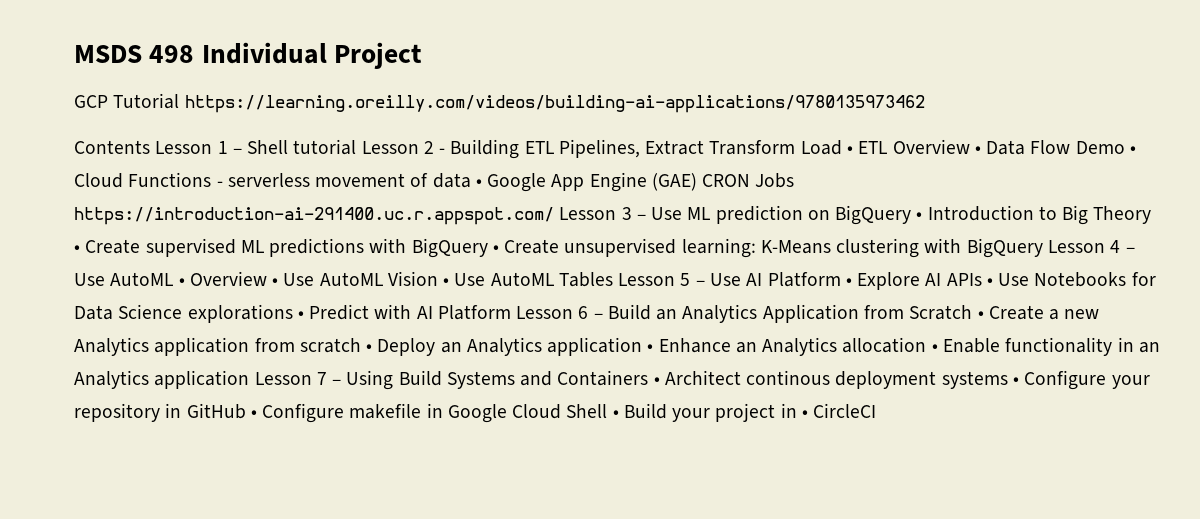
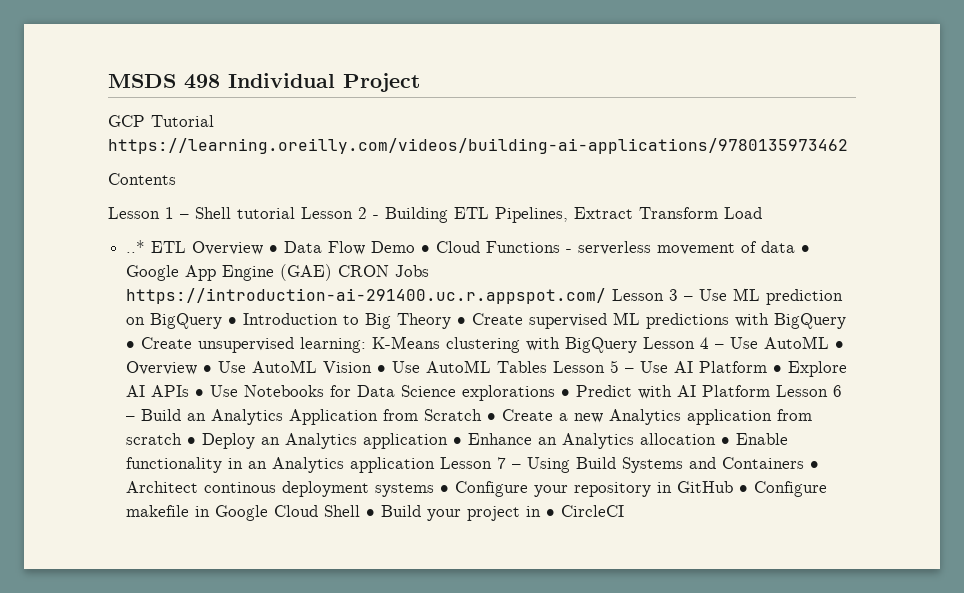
(150, 147) none -> (176, 179) //
[846,146,853,154] • -> [126,240,146,253] // ..*

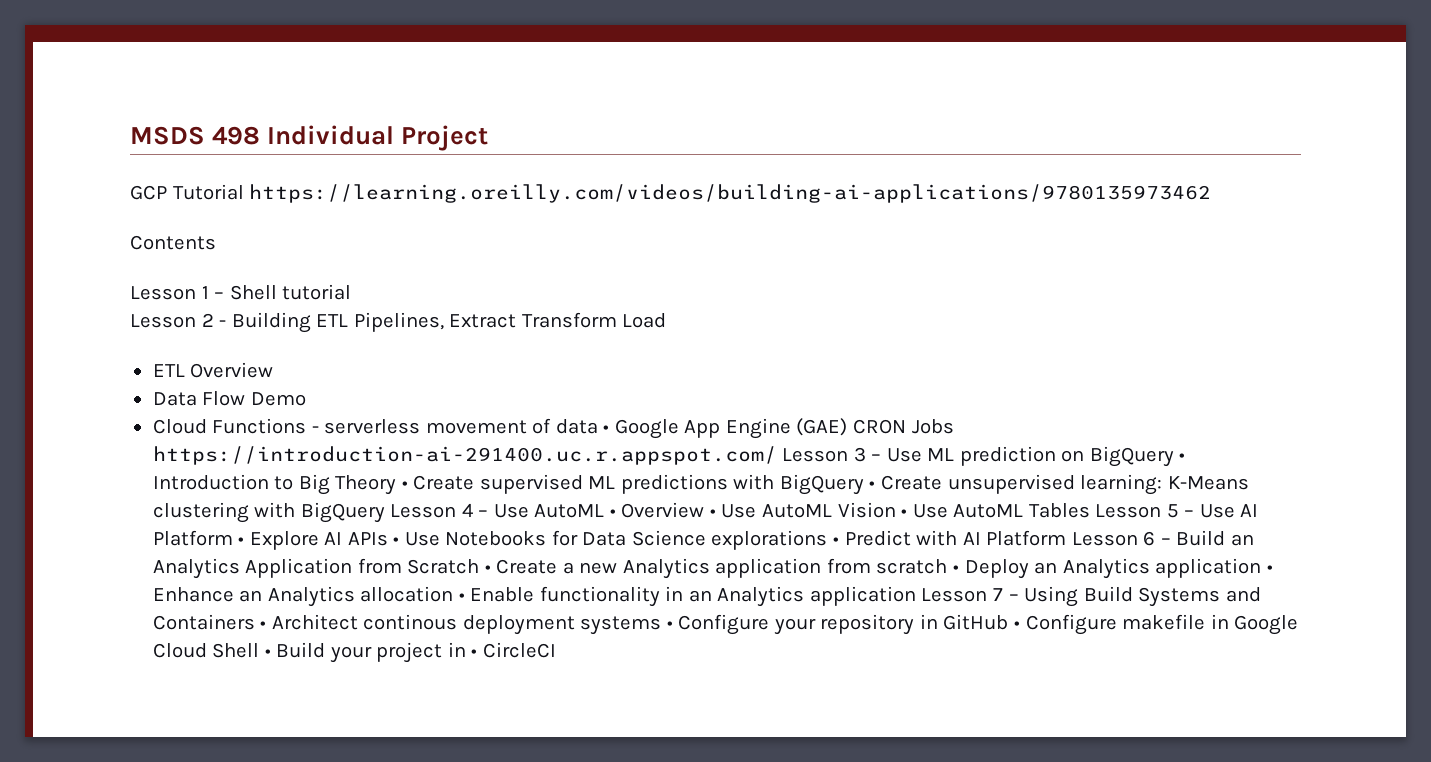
(295, 213) none -> (352, 292) //
[126,240,146,253] ..* -> (667, 320) none
[269,245,279,253] • -> (274, 370) //
[421,245,431,253] • -> (306, 399) //

